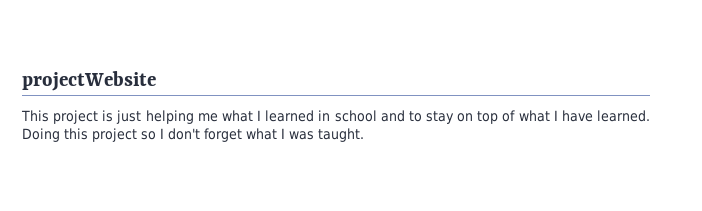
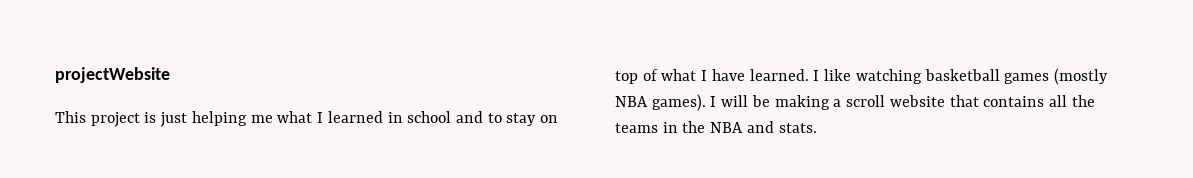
[22,128,364,142] Doing this project so I don't forget what I was taught. -> [813,68,1108,85] [615,94,1095,111] [615,121,817,133] I like watching basketball games (mostly NBA games). I will be making a scroll website that contains all the teams in the NBA and stats.

